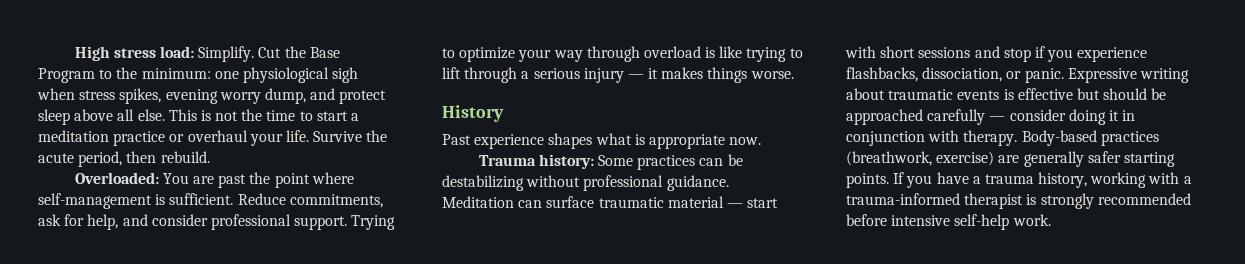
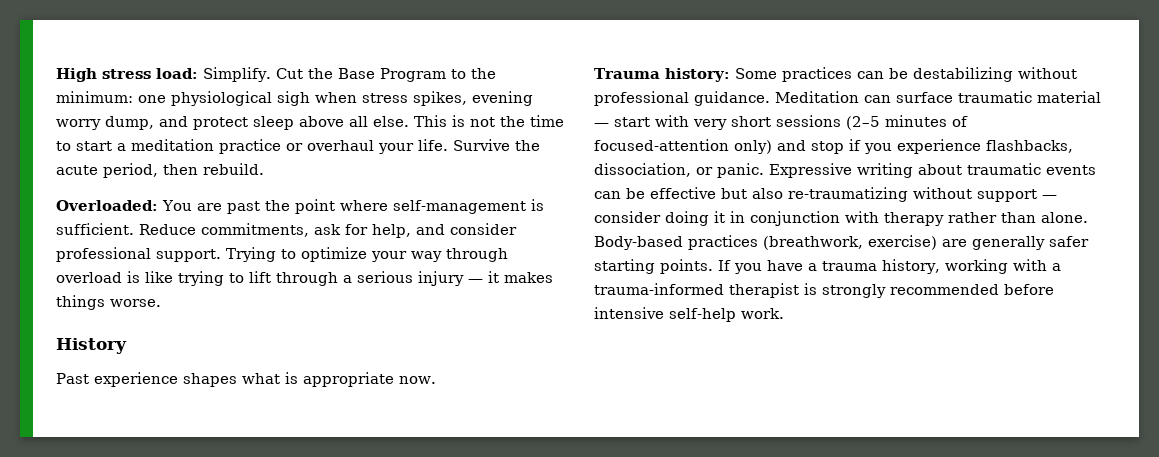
(876, 52) none -> [693,119,727,130] very
(971, 52) none -> [846,115,968,130] [594,139,772,154] (2–5 minutes of focused-attention only)
[1003,88,1167,100] [846,109,986,125] is effective but should be approached carefully -> [594,187,1037,202] can be effective but also re-traumatizing without support
[963,130,1018,146] therapy. -> [884,212,1088,226] therapy rather than alone.

